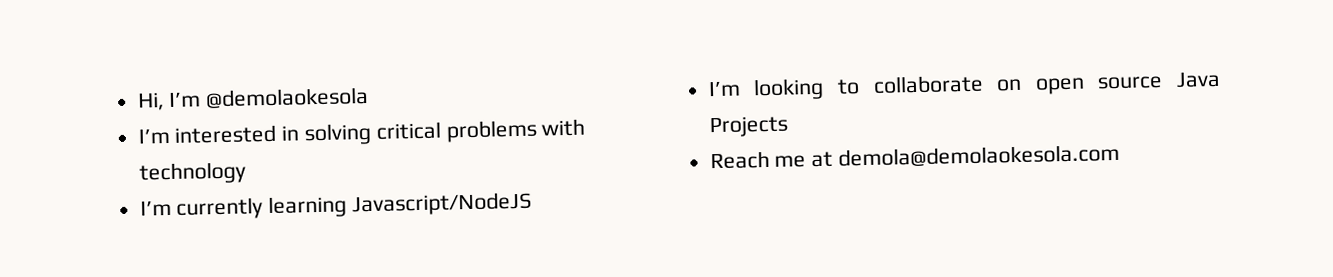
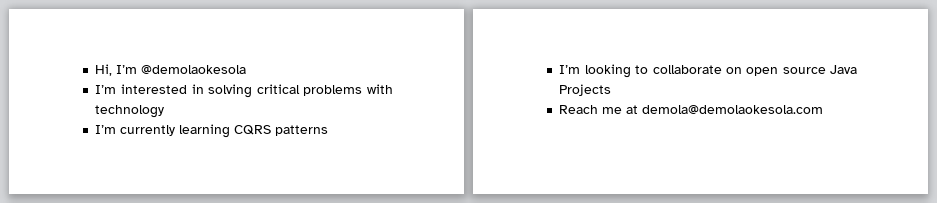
[352,191,533,217] Javascript/NodeJS -> [234,125,329,136] CQRS patterns

